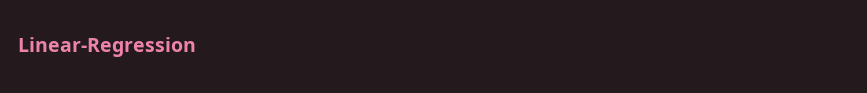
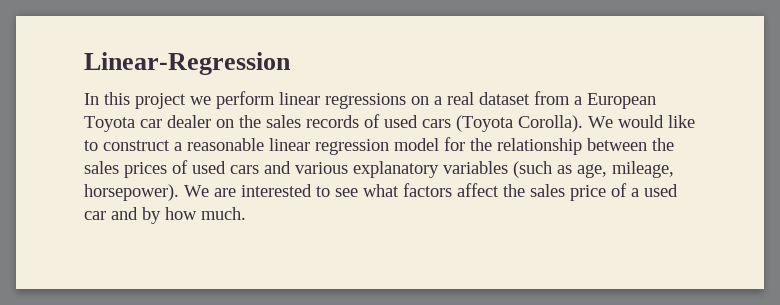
(196, 47) none -> [84,91,656,109] [84,114,695,132] [84,137,674,155] [84,160,674,178] [84,183,678,201] [84,207,246,224] // In this project we perform linear regressions on a real dataset from a European Toyota car dealer on the sales records of used cars (Toyota Corolla). We would like to construct a reasonable linear regression model for the relationship between the sales prices of used cars and various explanatory variables (such as age, mileage, horsepower). We are interested to see what factors affect the sales price of a used car and by how much.

